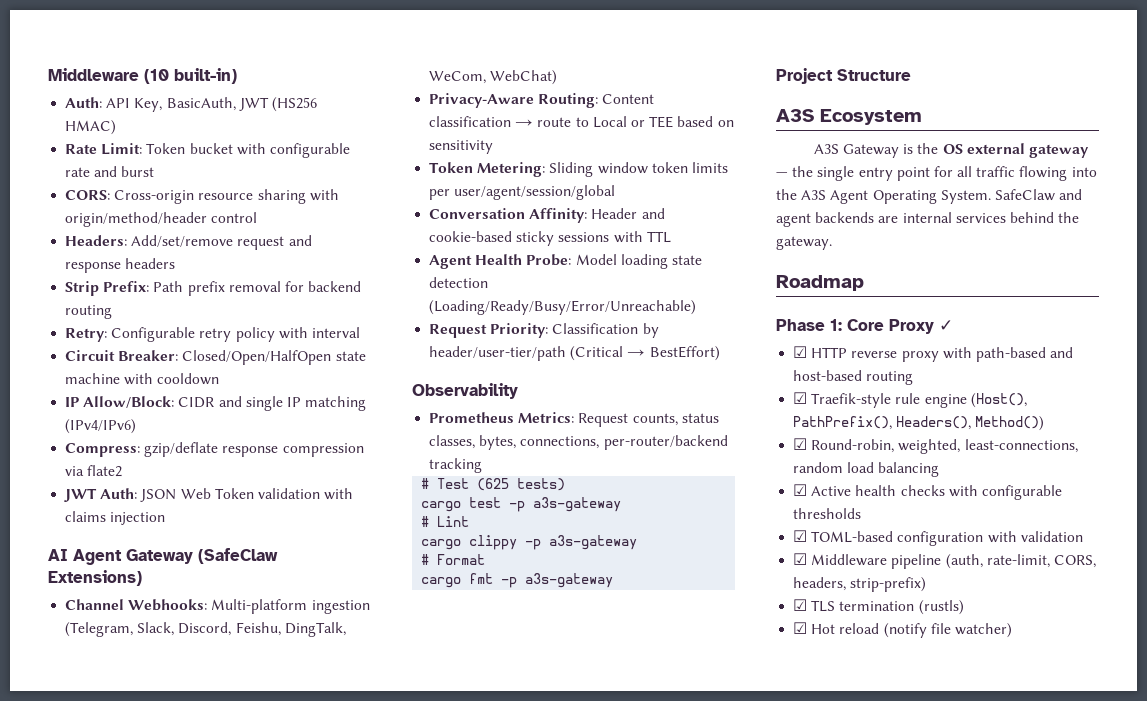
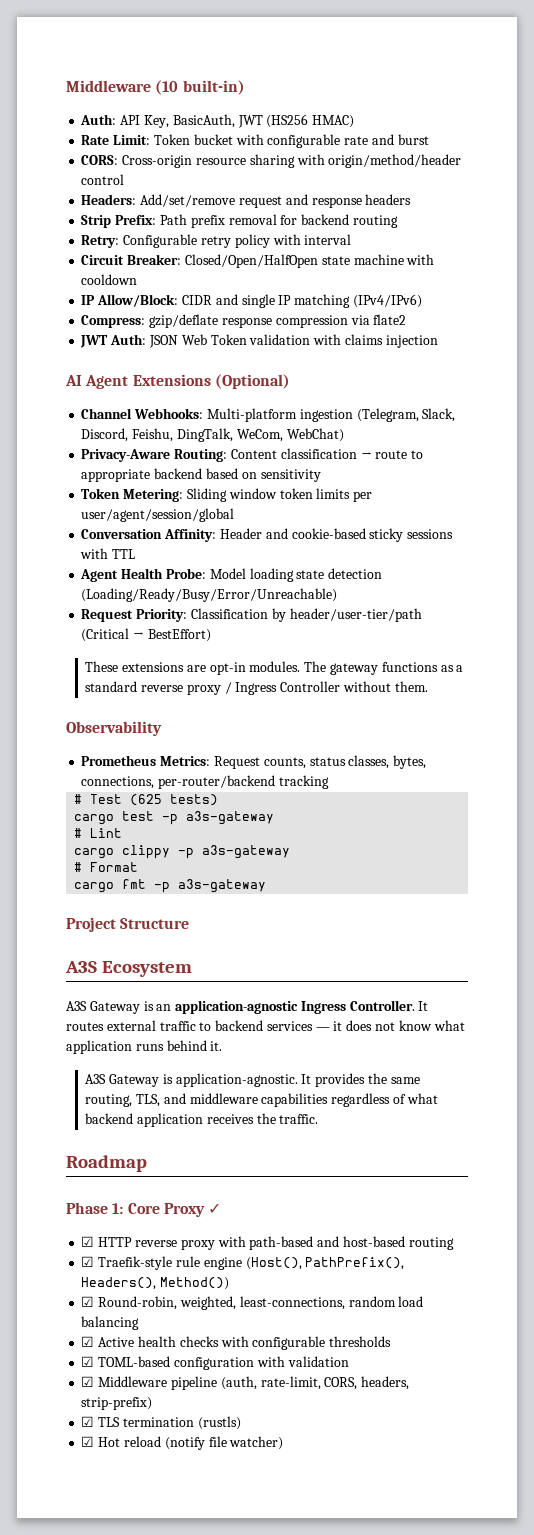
[126,548,278,564] [48,570,142,586] Gateway (SafeClaw Extensions) -> [132,374,290,389] Extensions (Optional)
[592,116,674,128] Local or TEE -> [81,468,203,482] appropriate backend
(720, 353) none -> [85,661,464,675] [85,681,428,695] // These extensions are opt-in modules. The gateway functions as a standard reverse proxy / Ingress Controller without them.
[917,143,1089,158] [776,166,1097,181] [776,189,1083,204] [776,212,1080,227] [776,236,832,250] the OS external gateway — the single entry point for all traffic flowing into the A3S Agent Operating System. SafeClaw and agent backends are internal services behind the gateway. -> [156,1000,429,1014] [66,1020,465,1031] [66,1040,223,1054] [85,1073,420,1087] [85,1093,438,1107] [85,1113,319,1127] an application-agnostic Ingress Controller. It routes external traffic to backend services — it does not know what application runs behind it. // A3S Gateway is application-agnostic. It provides the same routing, TLS, and middleware capabilities regardless of what backend application receives the traffic.

